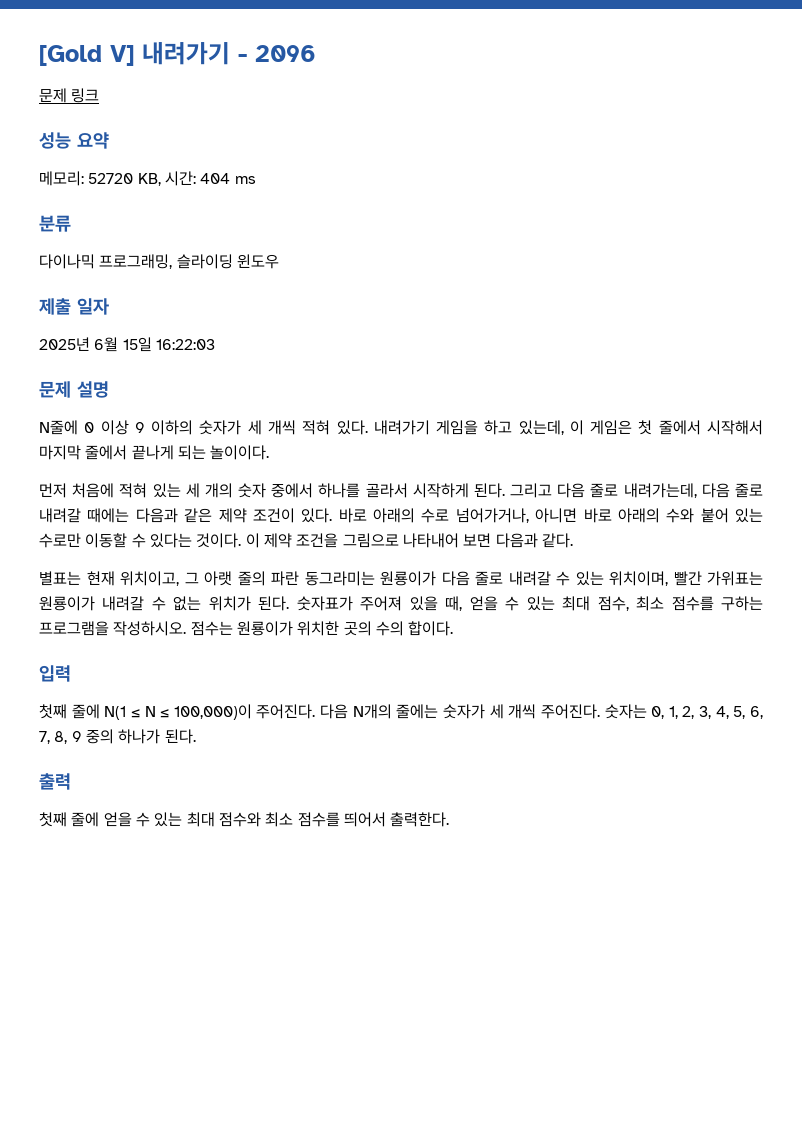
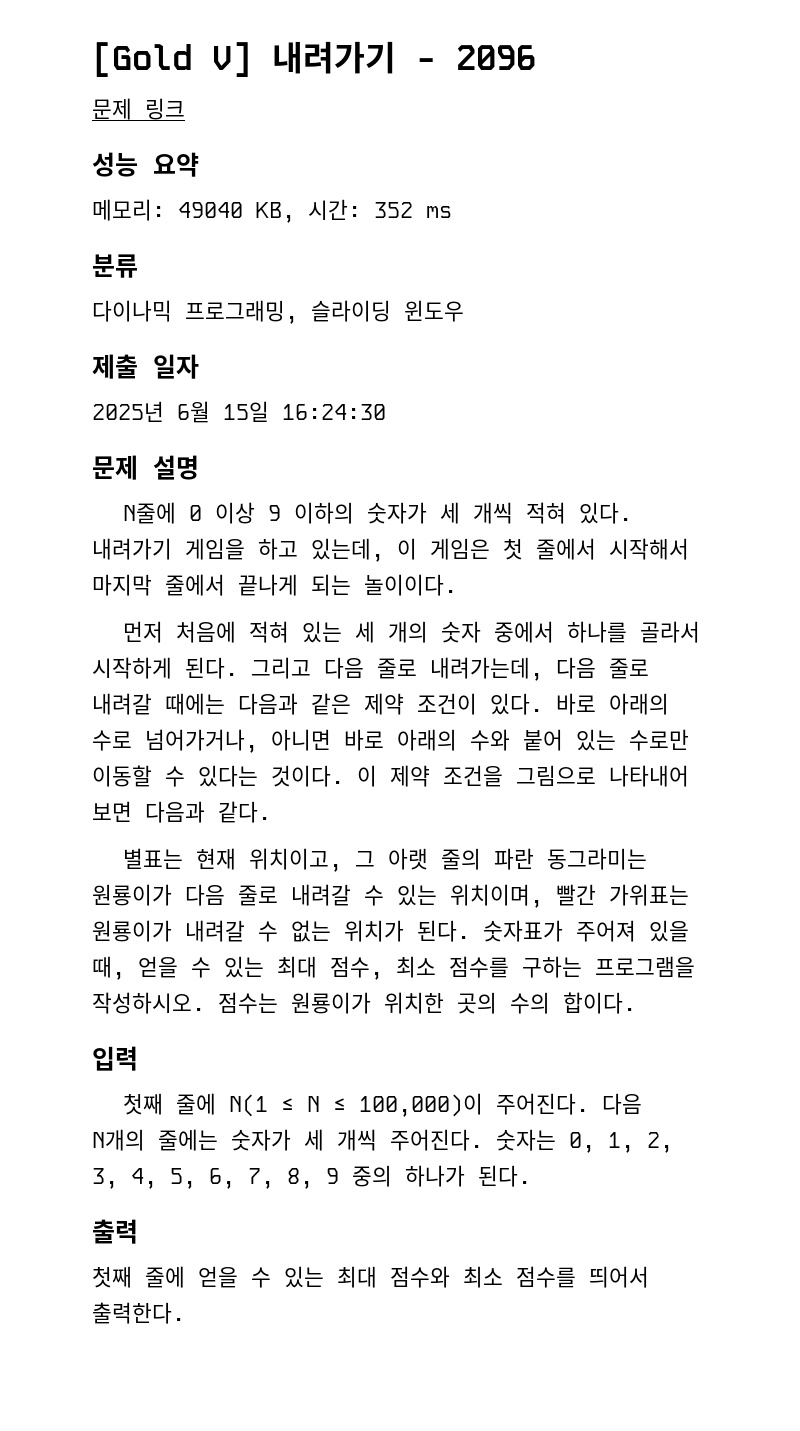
[88,173,134,184] 52720 -> [178,202,243,218] 49040
[200,173,231,184] 404 -> [374,202,413,218] 352
[155,339,215,350] 16:22:03 -> [282,404,386,420] 16:24:30

